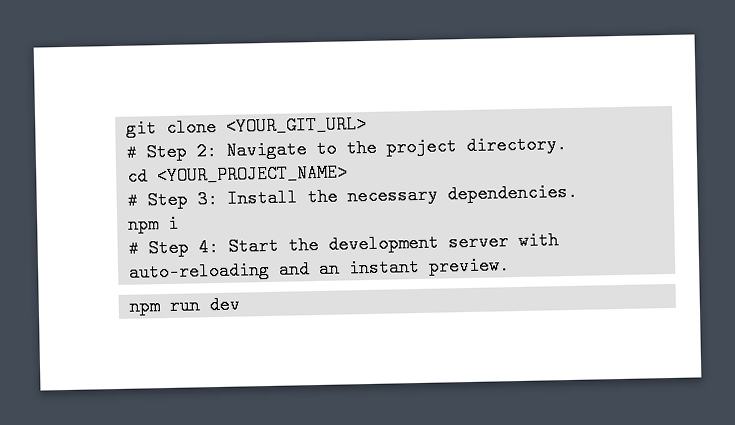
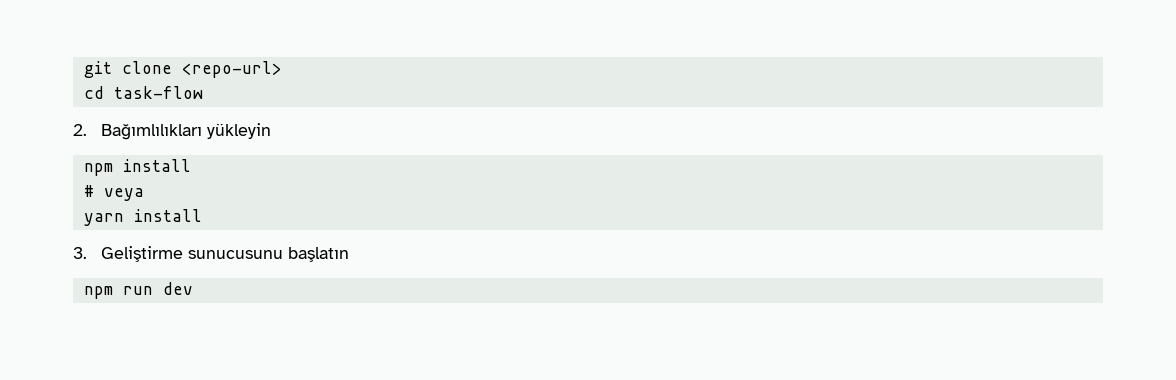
[225,115,367,136] [125,135,567,162] [126,163,348,186] [126,182,578,210] [127,214,179,234] [127,231,559,258] [127,256,510,282] <YOUR_GIT_URL> // # Step 2: Navigate to the project directory. // cd <YOUR_PROJECT_NAME> // # Step 3: Install the necessary dependencies. // npm i // # Step 4: Start the development server with auto-reloading and an instant preview. -> [181,61,282,78] [83,86,203,99] [73,123,272,140] [83,159,191,176] [83,185,144,201] [83,209,202,226] [73,246,350,262] <repo-url> // cd task-flow // 2. Bağımlılıkları yükleyin // npm install // # veya // yarn install // 3. Geliştirme sunucusunu başlatın

